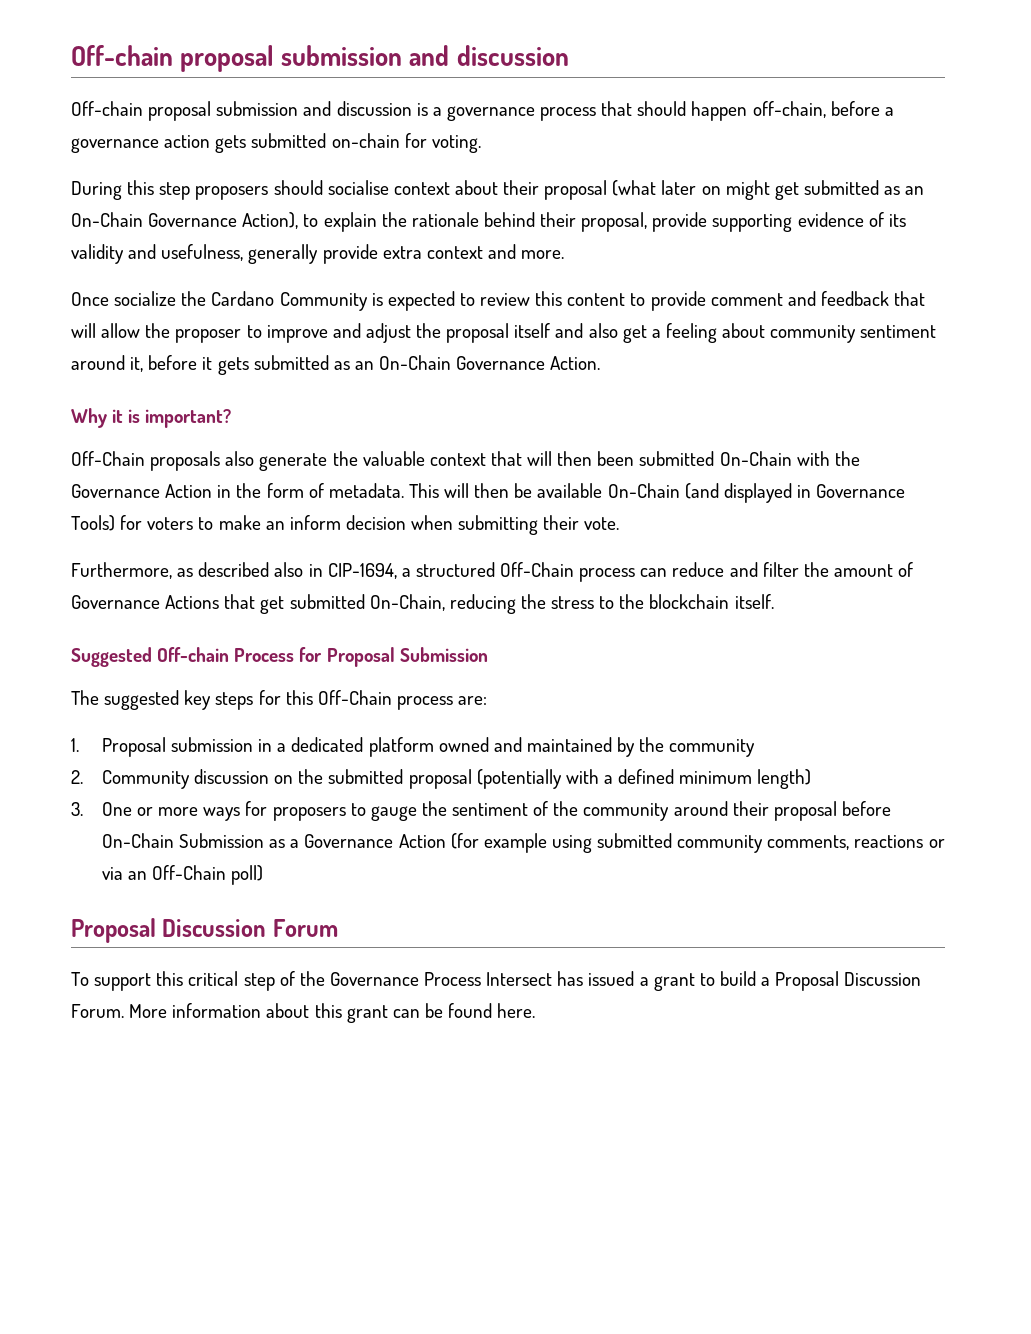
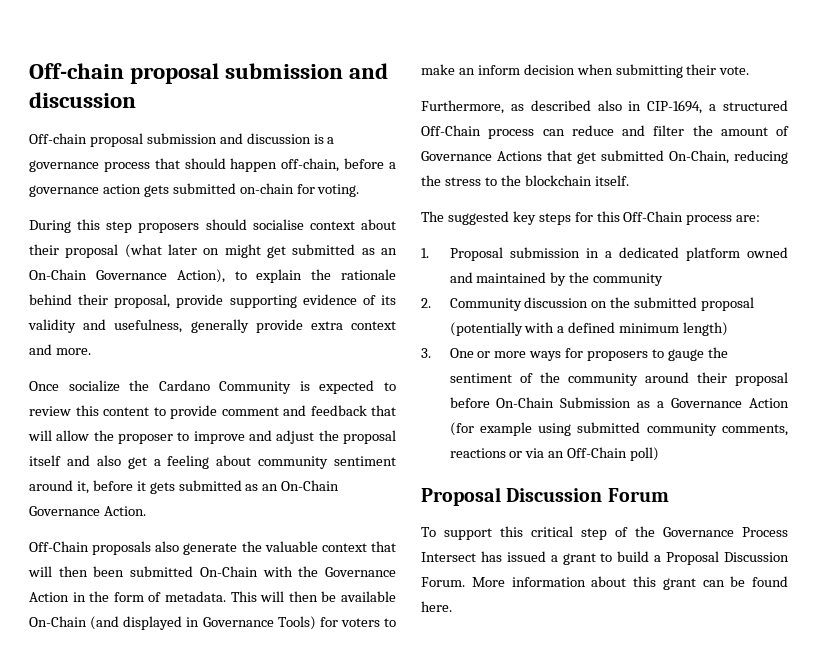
[71,408,232,428] // Why it is important? -> (146, 511) none
[71,647,488,667] // Suggested Off-chain Process for Proposal Submission -> (629, 180) none

